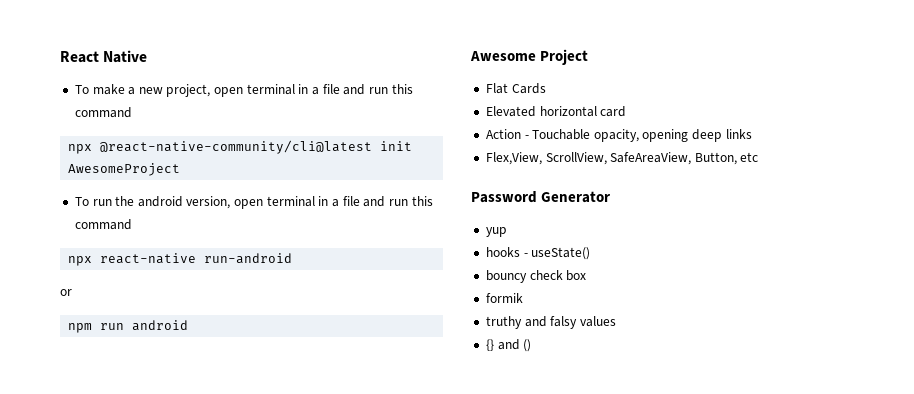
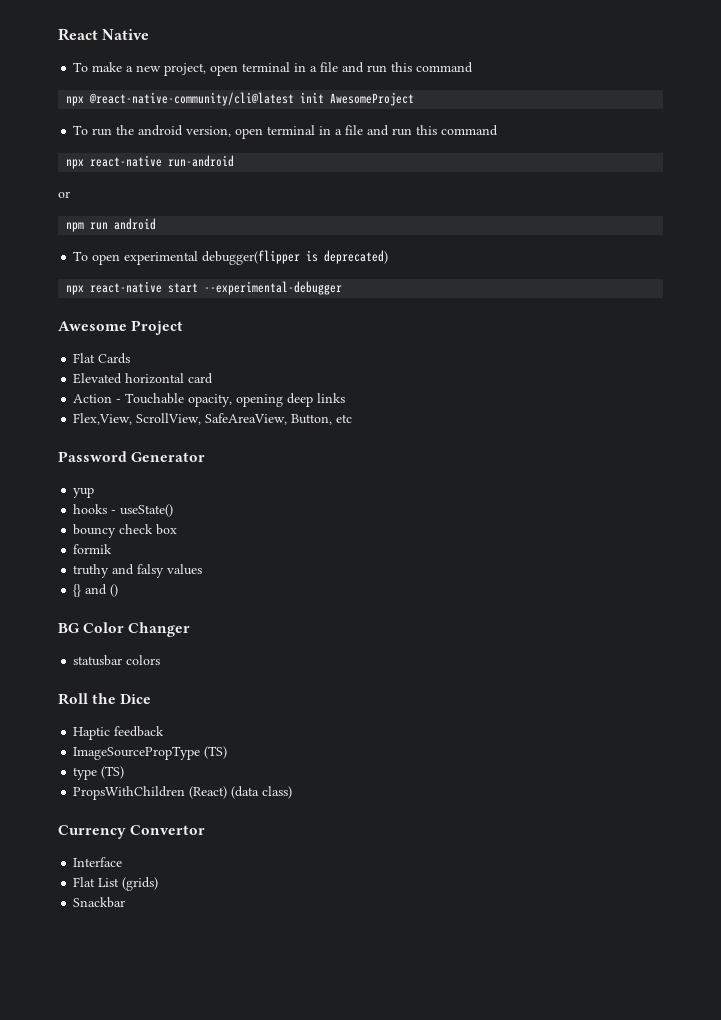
(189, 325) none -> [73,250,389,265] [66,281,343,295] // To open experimental debugger(flipper is deprecated) // npx react-native start --experimental-debugger
(532, 345) none -> [58,622,191,637] [73,655,161,666] [58,693,152,705] [73,726,165,740] [73,746,228,760] [73,766,125,780] [73,786,293,800] [58,825,206,839] [73,857,123,867] [73,877,159,891] [73,897,126,908] // BG Color Changer // statusbar colors // Roll the Dice // Haptic feedback // ImageSourcePropType (TS) // type (TS) // PropsWithChildren (React) (data class) // Currency Convertor // Interface // Flat List (grids) // Snackbar

